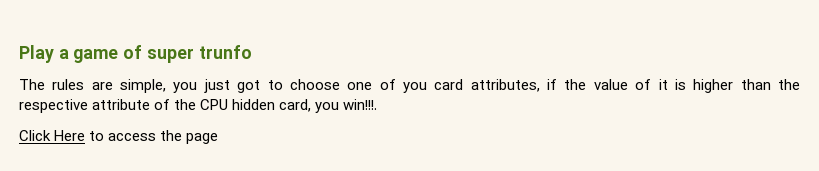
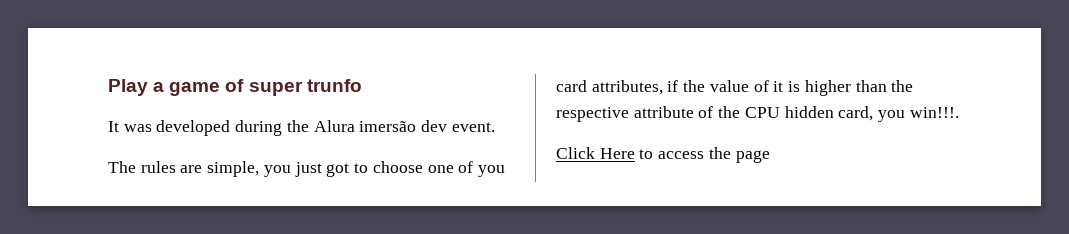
(252, 52) none -> [108,120,495,136] // It was developed during the Alura imersão dev event.

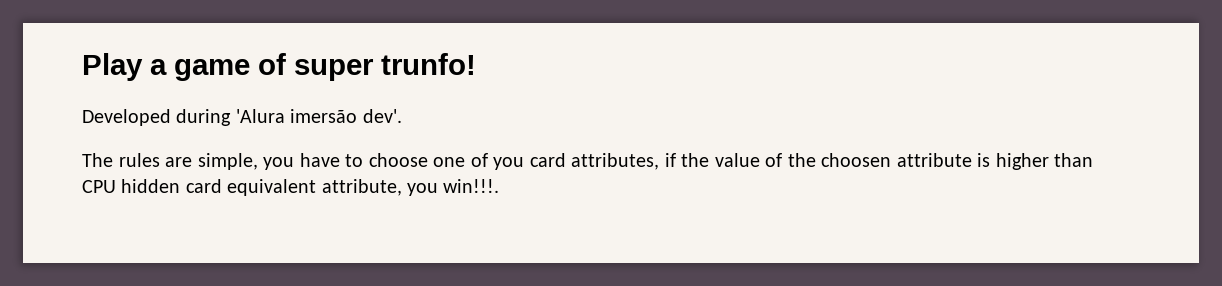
[306,79,362,92] [108,120,495,136] trunfo // It was developed during the Alura imersão dev event. -> [381,53,476,75] [82,109,402,126] trunfo! // Developed during 'Alura imersão dev'.
[294,162,350,177] just got -> [299,153,340,167] have
[773,80,914,96] [556,106,959,122] [556,147,770,163] it is higher than the respective attribute of the CPU hidden card, you win!!!. // Click Here to access the page -> [787,153,1093,170] [82,179,500,196] the choosen attribute is higher than CPU hidden card equivalent attribute, you win!!!.

